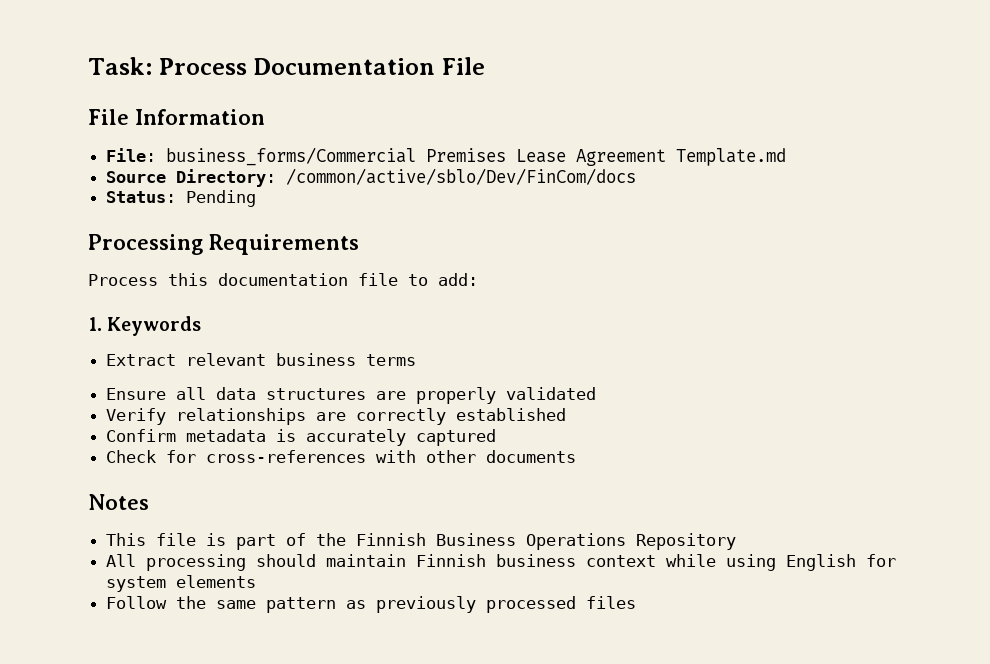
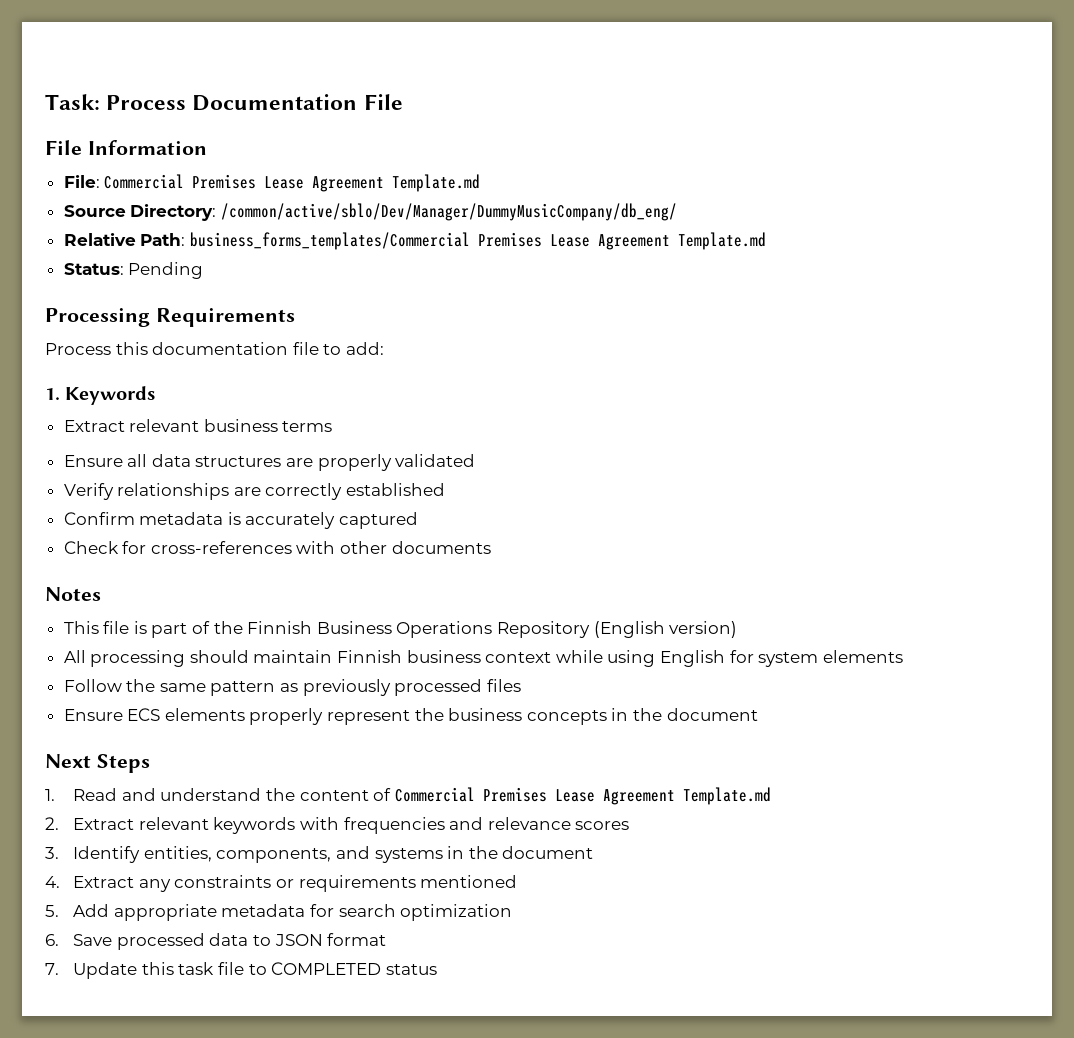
[166,147,417,166] business_forms/Commercial -> [104,174,185,189] Commercial
[286,168,637,185] /common/active/sblo/Dev/FinCom/docs -> [220,203,677,221] [63,232,766,250] /common/active/sblo/Dev/Manager/DummyMusicCompany/db_eng/ // Relative Path: business_forms_templates/Commercial Premises Lease Agreement Template.md
(737, 541) none -> [593,621,738,638] (English version)
(637, 602) none -> [63,708,758,725] [45,754,150,773] [45,787,771,805] [45,817,630,834] [45,846,594,863] [45,875,518,892] [45,904,513,921] [45,933,387,950] [45,962,437,979] // Ensure ECS elements properly represent the business concepts in the document // Next Steps // 1. Read and understand the content of Commercial Premises Lease Agreement Template.md // 2. Extract relevant keywords with frequencies and relevance scores // 3. Identify entities, components, and systems in the document // 4. Extract any constraints or requirements mentioned // 5. Add appropriate metadata for search optimization // 6. Save processed data to JSON format // 7. Update this task file to COMPLETED status

